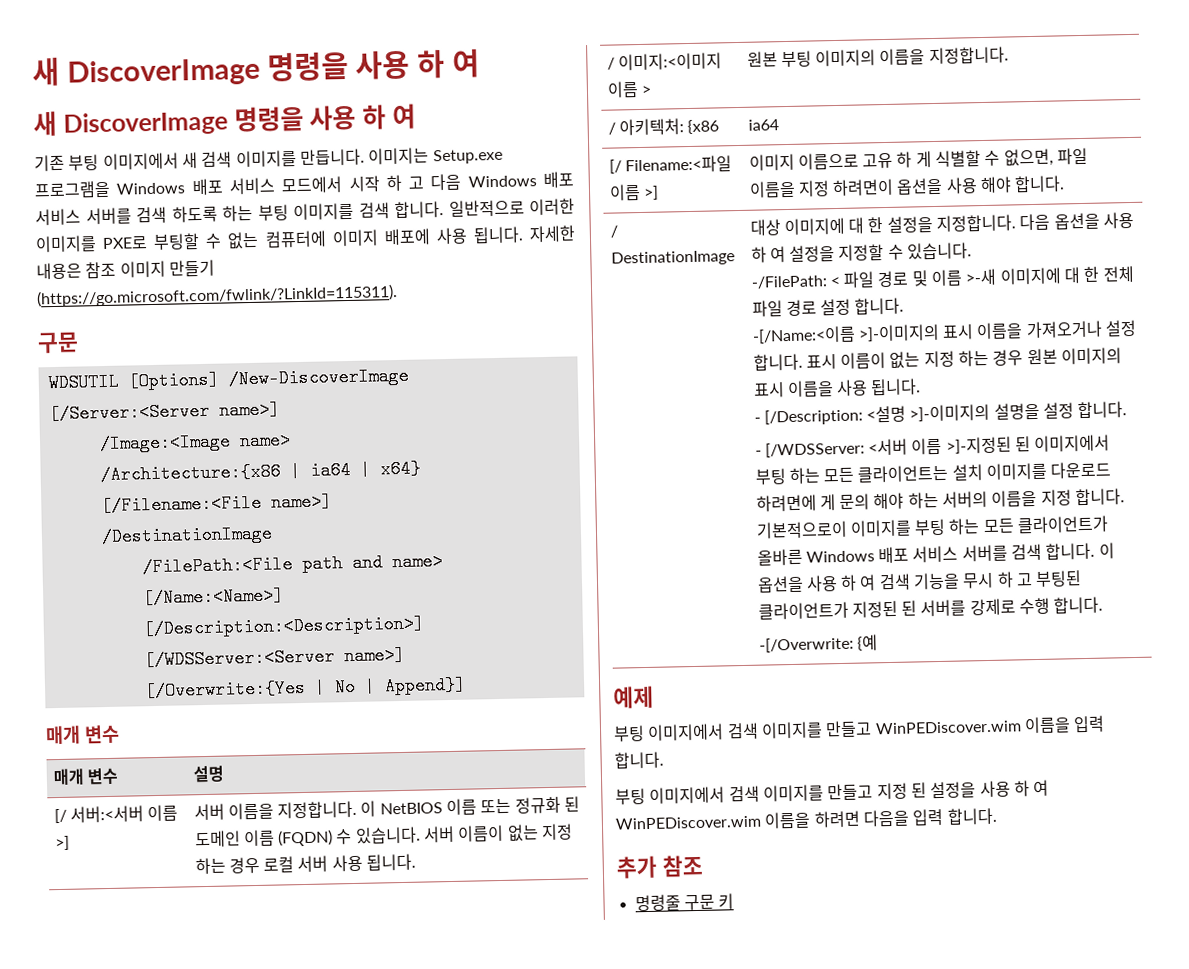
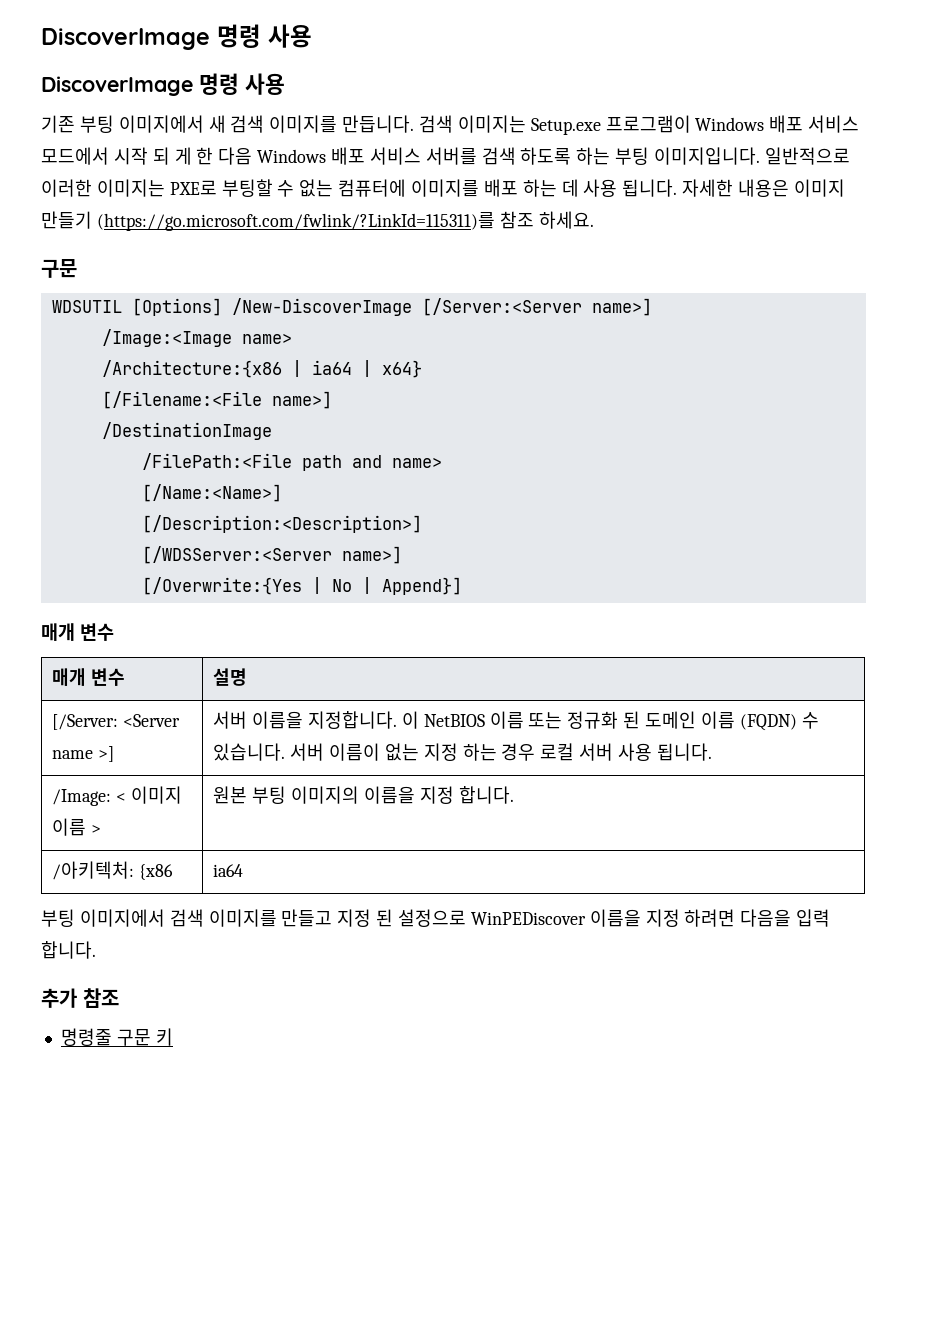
[32,48,481,88] [33,103,416,137] 새 DiscoverImage 명령을 사용 하 여 // 새 DiscoverImage 명령을 사용 하 여 -> [41,24,312,50] [41,73,285,96] DiscoverImage 명령 사용 // DiscoverImage 명령 사용
(365, 157) none -> [419,115,454,133] 검색
[34,180,111,199] 프로그램을 -> [605,115,691,133] 프로그램이
[385,174,425,192] 하 고 -> [152,147,214,165] 되 게 한
[293,201,444,221] 이미지를 검색 합니다. -> [654,147,761,165] 이미지입니다.
[35,235,97,253] 이미지를 -> [96,179,165,197] 이미지는
[331,228,431,247] 이미지 배포에 -> [411,179,579,197] 이미지를 배포 하는 데
[85,261,117,279] 참조 -> (790, 188) none
[36,283,398,308] (https://go.microsoft.com/fwlink/?LinkId=115311). -> [96,211,594,231] (https://go.microsoft.com/fwlink/?LinkId=115311)를 참조 하세요.
[53,804,179,824] [/ 서버:<서버 이름 -> [52,714,181,730] [52,750,94,759] [/Server: <Server name
[606,52,722,71] / 이미지:<이미지 -> [52,786,182,806] /Image: < 이미지
[928,46,1009,65] [607,118,684,136] 지정합니다. // / 아키텍처: -> [419,786,514,804] [52,861,135,880] 지정 합니다. // /아키텍처:
[608,155,732,174] [608,184,659,201] [748,147,1089,171] [748,175,1066,198] [609,225,618,238] [610,250,735,267] [749,211,1135,236] [750,242,973,263] [750,265,1134,289] [751,297,905,317] [751,319,1138,344] [752,347,1123,371] [752,378,922,398] [753,401,1128,426] [754,434,1111,458] [754,461,1112,485] [755,488,1126,512] [755,515,1110,539] [756,542,1115,566] [756,570,1083,593] [757,596,1104,620] [758,634,878,653] [613,685,654,709] [613,715,1106,742] [614,751,664,769] // [/ Filename:<파일 이름 >] | 이미지 이름으로 고유 하 게 식별할 수 없으면, 파일 이름을 지정 하려면이 옵션을 사용 해야 합니다. // / DestinationImage | 대상 이미지에 대 한 설정을 지정합니다. 다음 옵션을 사용 하 여 설정을 지정할 수 있습니다. // -/FilePath: < 파일 경로 및 이름 >-새 이미지에 대 한 전체 파일 경로 설정 합니다. // -[/Name:<이름 >]-이미지의 표시 이름을 가져오거나 설정 합니다. 표시 이름이 없는 지정 하는 경우 원본 이미지의 표시 이름을 사용 됩니다. // - [/Description: <설명 >]-이미지의 설명을 설정 합니다. // - [/WDSServer: <서버 이름 >]-지정된 된 이미지에서 부팅 하는 모든 클라이언트는 설치 이미지를 다운로드 하려면에 게 문의 해야 하는 서버의 이름을 지정 합니다. 기본적으로이 이미지를 부팅 하는 모든 클라이언트가 올바른 Windows 배포 서비스 서버를 검색 합니다. 이 옵션을 사용 하 여 검색 기능을 무시 하 고 부팅된 클라이언트가 지정된 된 서버를 강제로 수행 합니다. // -[/Overwrite: {예 // 예제 // 부팅 이미지에서 검색 이미지를 만들고 WinPEDiscover.wim 이름을 입력 합니다. -> (244, 870) none
[930,779,1050,799] [615,811,812,830] 설정을 사용 하 여 WinPEDiscover.wim 이름을 -> [398,909,680,927] 설정으로 WinPEDiscover 이름을 지정

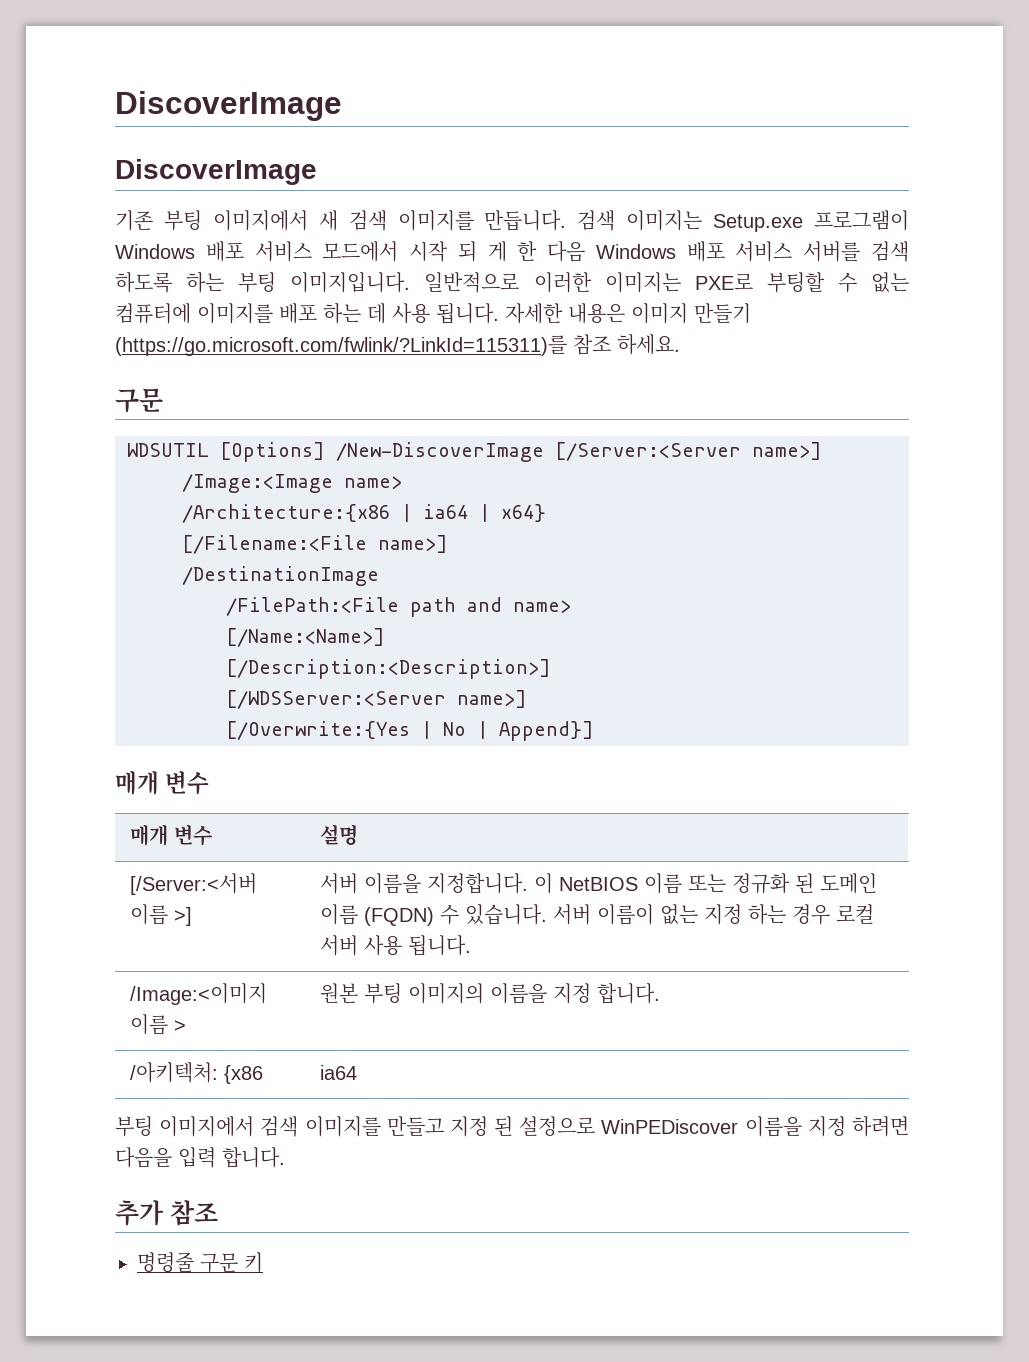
[41,24,312,50] [41,73,285,96] DiscoverImage 명령 사용 // DiscoverImage 명령 사용 -> [115,91,342,121] [115,159,317,185] DiscoverImage // DiscoverImage
[52,714,181,730] [52,750,94,759] [/Server: <Server name -> [130,873,258,895] [130,904,169,925] [/Server:<서버 이름
[52,786,182,806] /Image: < 이미지 -> [130,983,268,1005] /Image:<이미지

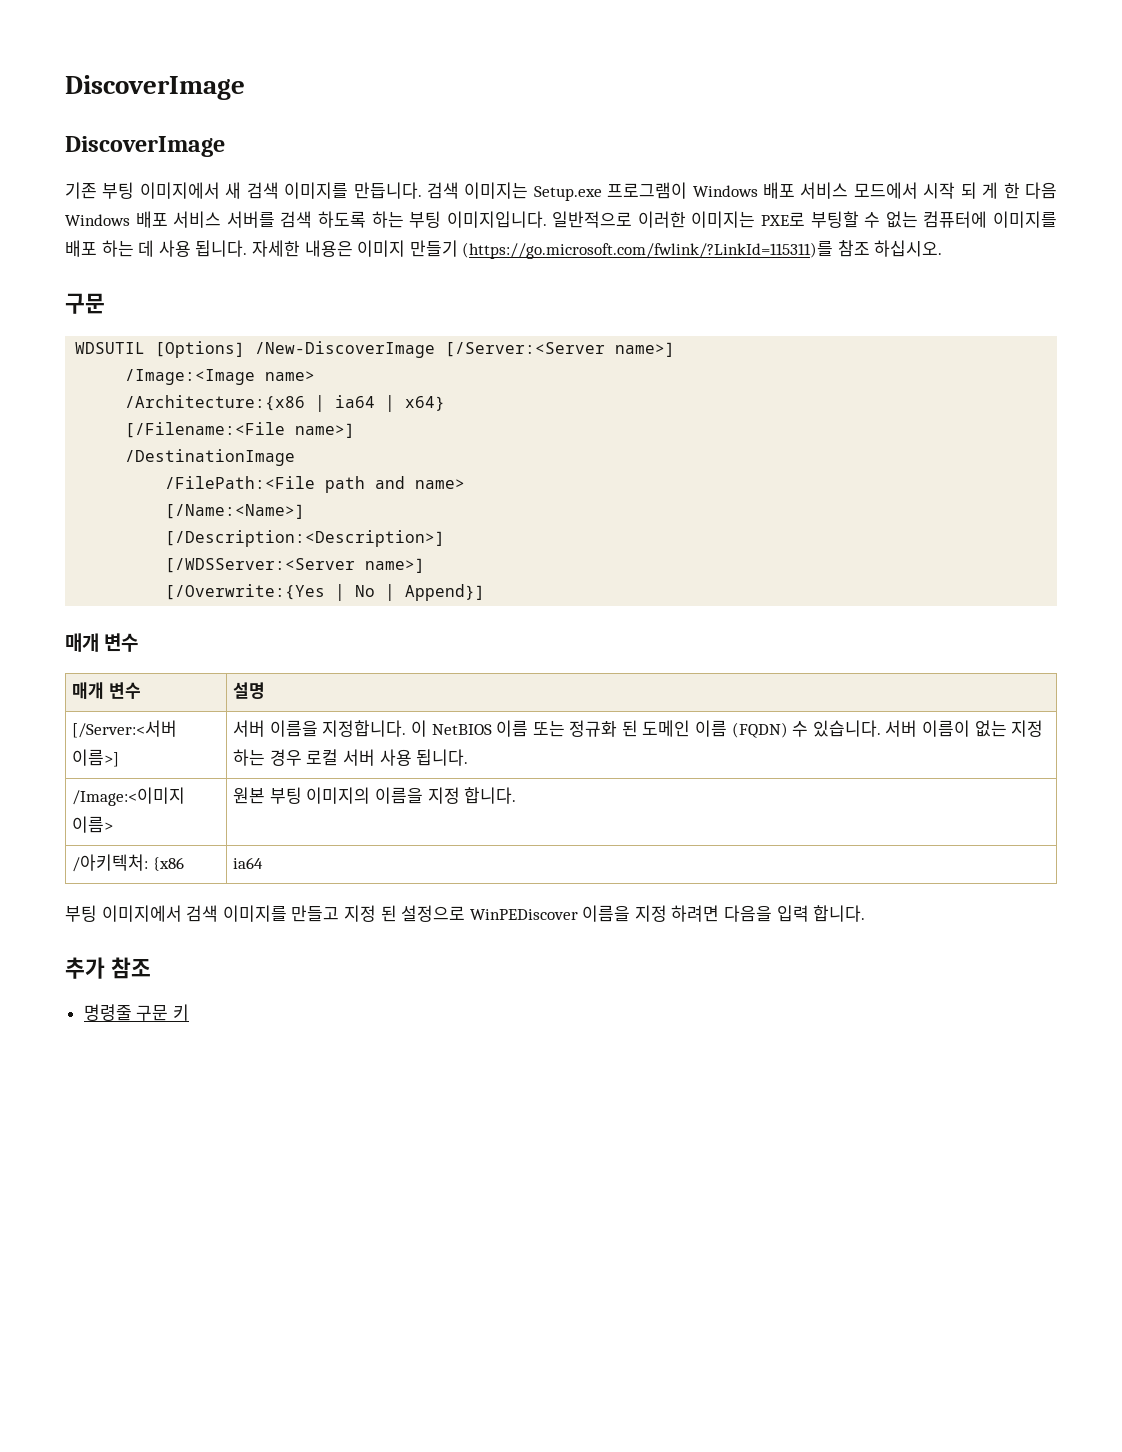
[617,334,680,355] 하세요. -> [874,240,943,257] 하십시오.
[130,904,193,926] 이름 >] -> [72,749,120,767] 이름>]
[130,1014,187,1035] 이름 > -> [72,816,114,833] 이름>

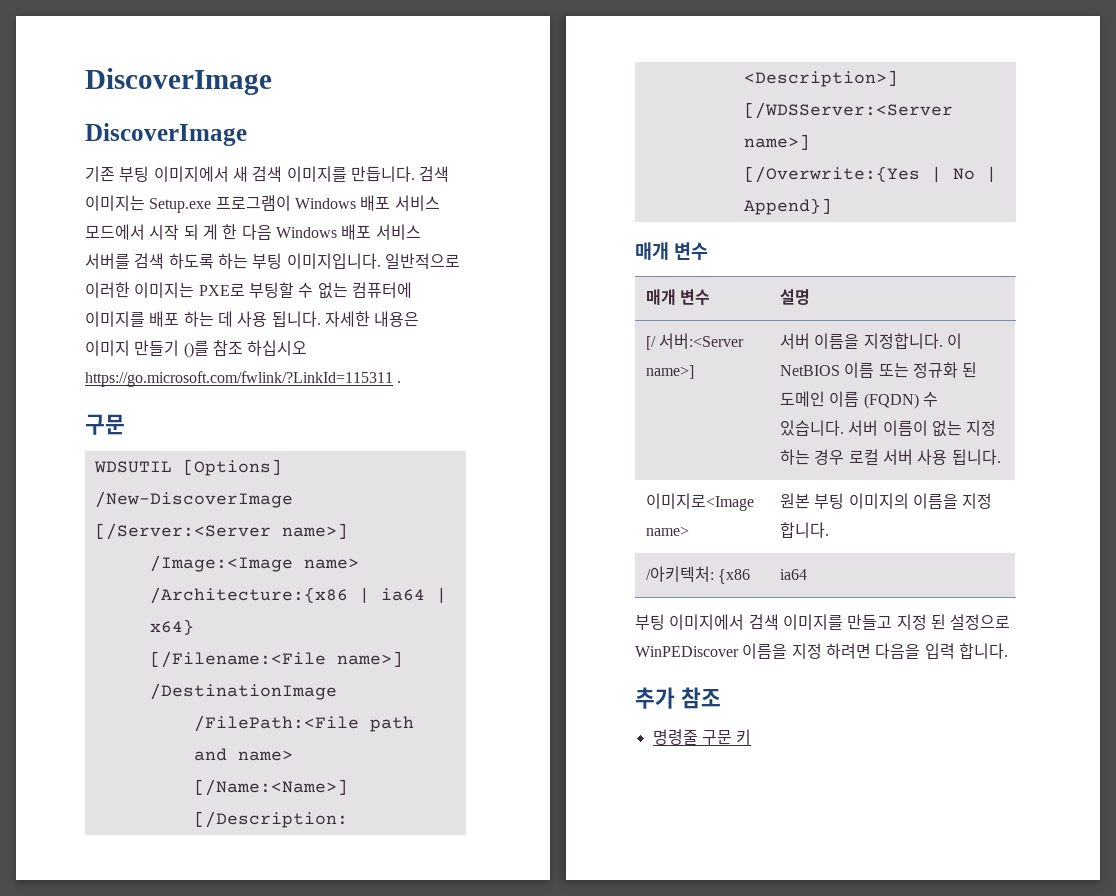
[462,240,943,259] (https://go.microsoft.com/fwlink/?LinkId=115311)를 참조 하십시오. -> [183,340,308,358] [85,371,402,387] ()를 참조 하십시오 https://go.microsoft.com/fwlink/?LinkId=115311 .
[72,720,178,738] [72,749,120,767] [/Server:<서버 이름>] -> [646,333,745,350] [646,365,695,379] [/ 서버:<Server name>]
[72,787,186,806] [72,816,114,833] /Image:<이미지 이름> -> [646,493,755,511] [646,526,690,536] 이미지로<Image name>

